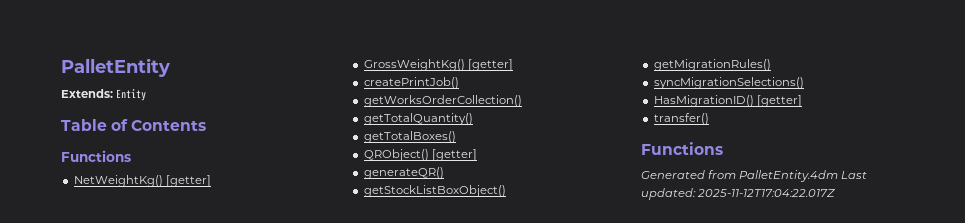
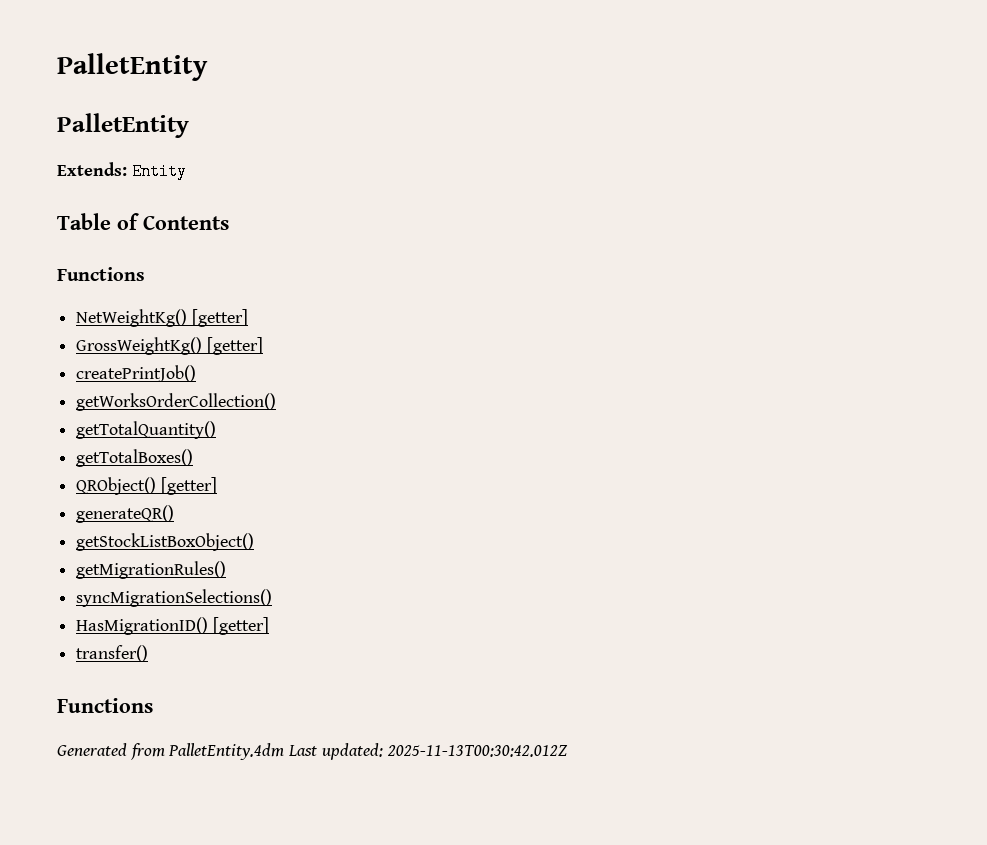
[61,58,170,77] PalletEntity -> [57,53,208,81] [57,113,189,138] PalletEntity // PalletEntity
[697,189,836,197] 2025-11-12T17:04:22.017Z -> [386,745,568,757] 2025-11-13T00:30:42.012Z

